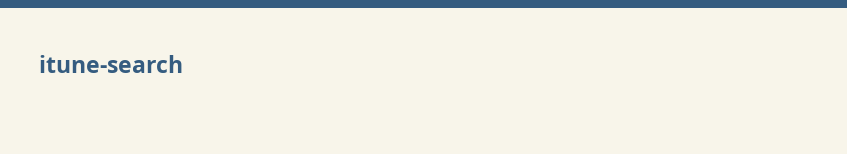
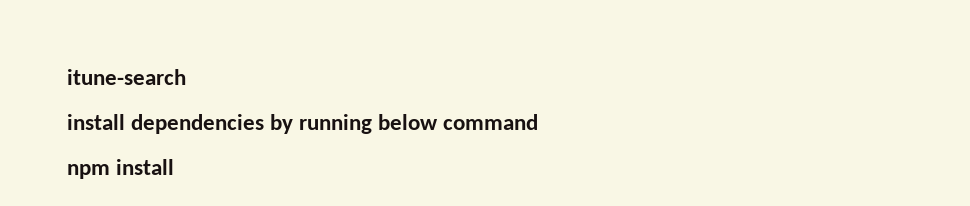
(183, 64) none -> [67,114,539,134] [67,159,175,179] // install dependencies by running below command // npm install

